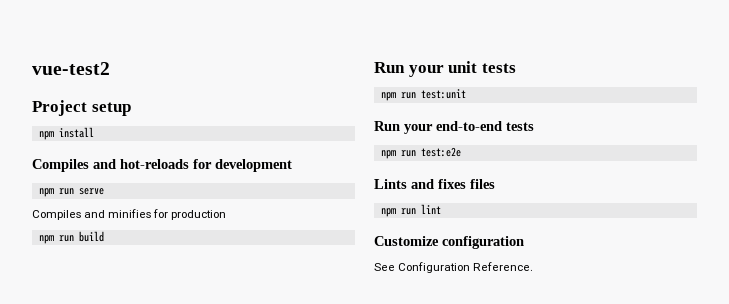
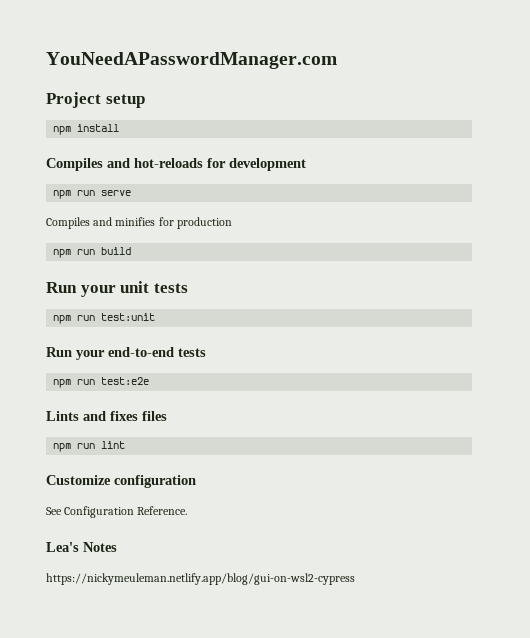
[32,62,110,75] vue-test2 -> [46,52,337,69] YouNeedAPasswordManager.com
(534, 266) none -> [46,542,117,552] [46,573,355,585] // Lea's Notes // https://nickymeuleman.netlify.app/blog/gui-on-wsl2-cypress

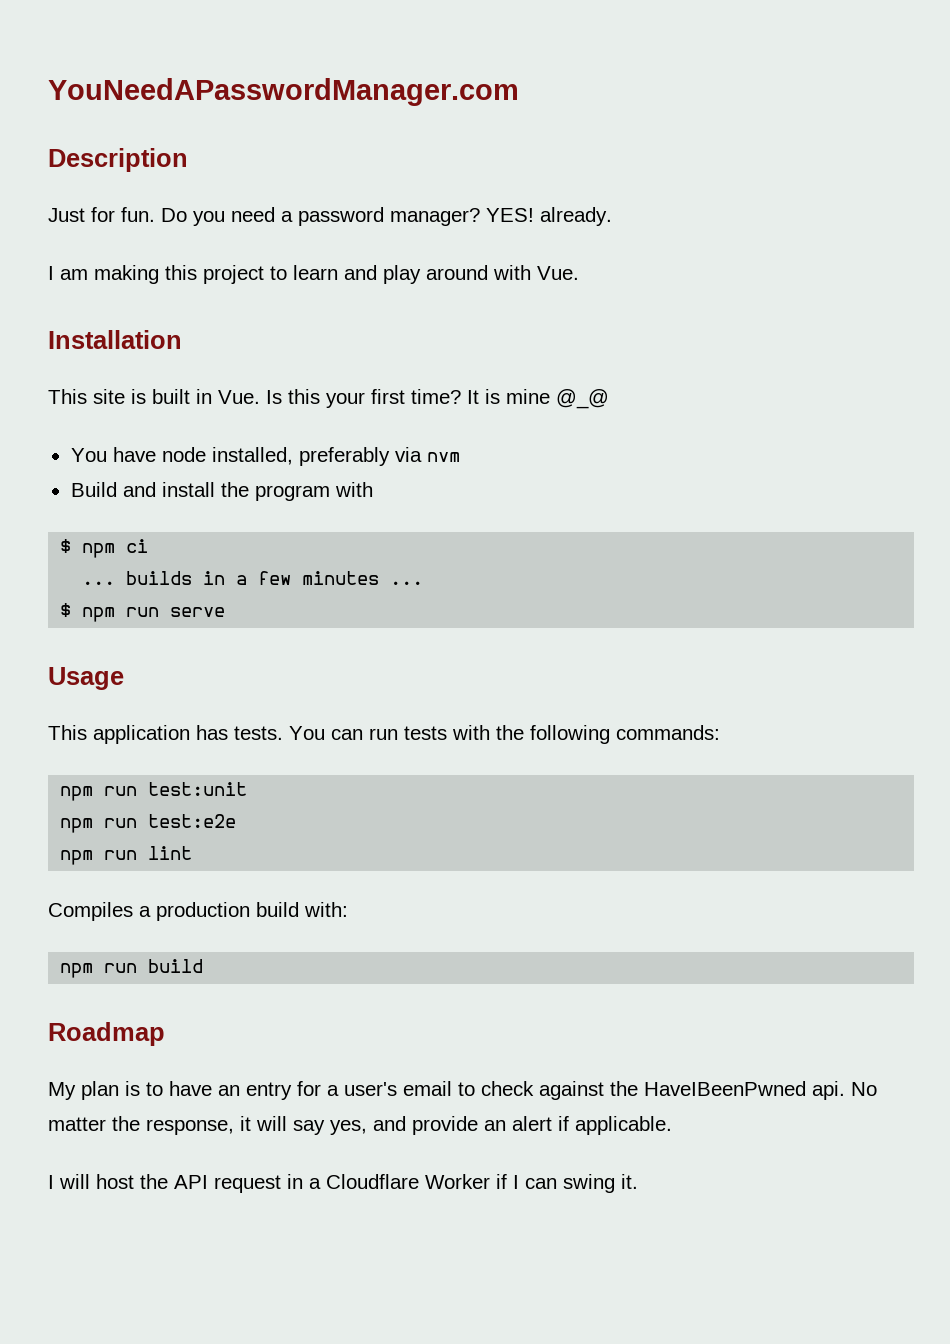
[46,92,145,108] [53,124,120,135] [46,158,306,171] [53,190,132,199] [46,217,174,229] Project setup // npm install // Compiles and hot-reloads for development // npm run serve // Compiles and minifies for -> [48,148,188,172] [48,207,612,226] [48,265,579,284] [48,330,182,349] [48,389,609,409] [70,447,460,466] [70,482,373,501] [60,539,149,558] [82,571,424,585] [60,603,226,622] [48,667,124,690] [48,725,720,744] [60,782,248,801] [60,814,237,833] [60,846,193,865] [48,902,151,921] Description // Just for fun. Do you need a password manager? YES! already. // I am making this project to learn and play around with Vue. // Installation // This site is built in Vue. Is this your first time? It is mine @_@ // You have node installed, preferably via nvm // Build and install the program with // $ npm ci // ... builds in a few minutes ... // $ npm run serve // Usage // This application has tests. You can run tests with the following commands: // npm run test:unit // npm run test:e2e // npm run lint // Compiles a
(232, 223) none -> [256,902,348,917] build with:
[46,281,188,297] [53,313,156,324] [46,347,206,360] [53,377,150,388] [46,411,167,421] [53,441,126,452] [46,475,196,488] [46,506,188,518] [46,542,117,552] [46,573,355,585] Run your unit tests // npm run test:unit // Run your end-to-end tests // npm run test:e2e // Lints and fixes files // npm run lint // Customize configuration // See Configuration Reference. // Lea's Notes // https://nickymeuleman.netlify.app/blog/gui-on-wsl2-cypress -> [48,1022,165,1046] [48,1081,877,1100] [48,1116,672,1135] [48,1174,638,1193] Roadmap // My plan is to have an entry for a user's email to check against the HaveIBeenPwned api. No matter the response, it will say yes, and provide an alert if applicable. // I will host the API request in a Cloudflare Worker if I can swing it.

